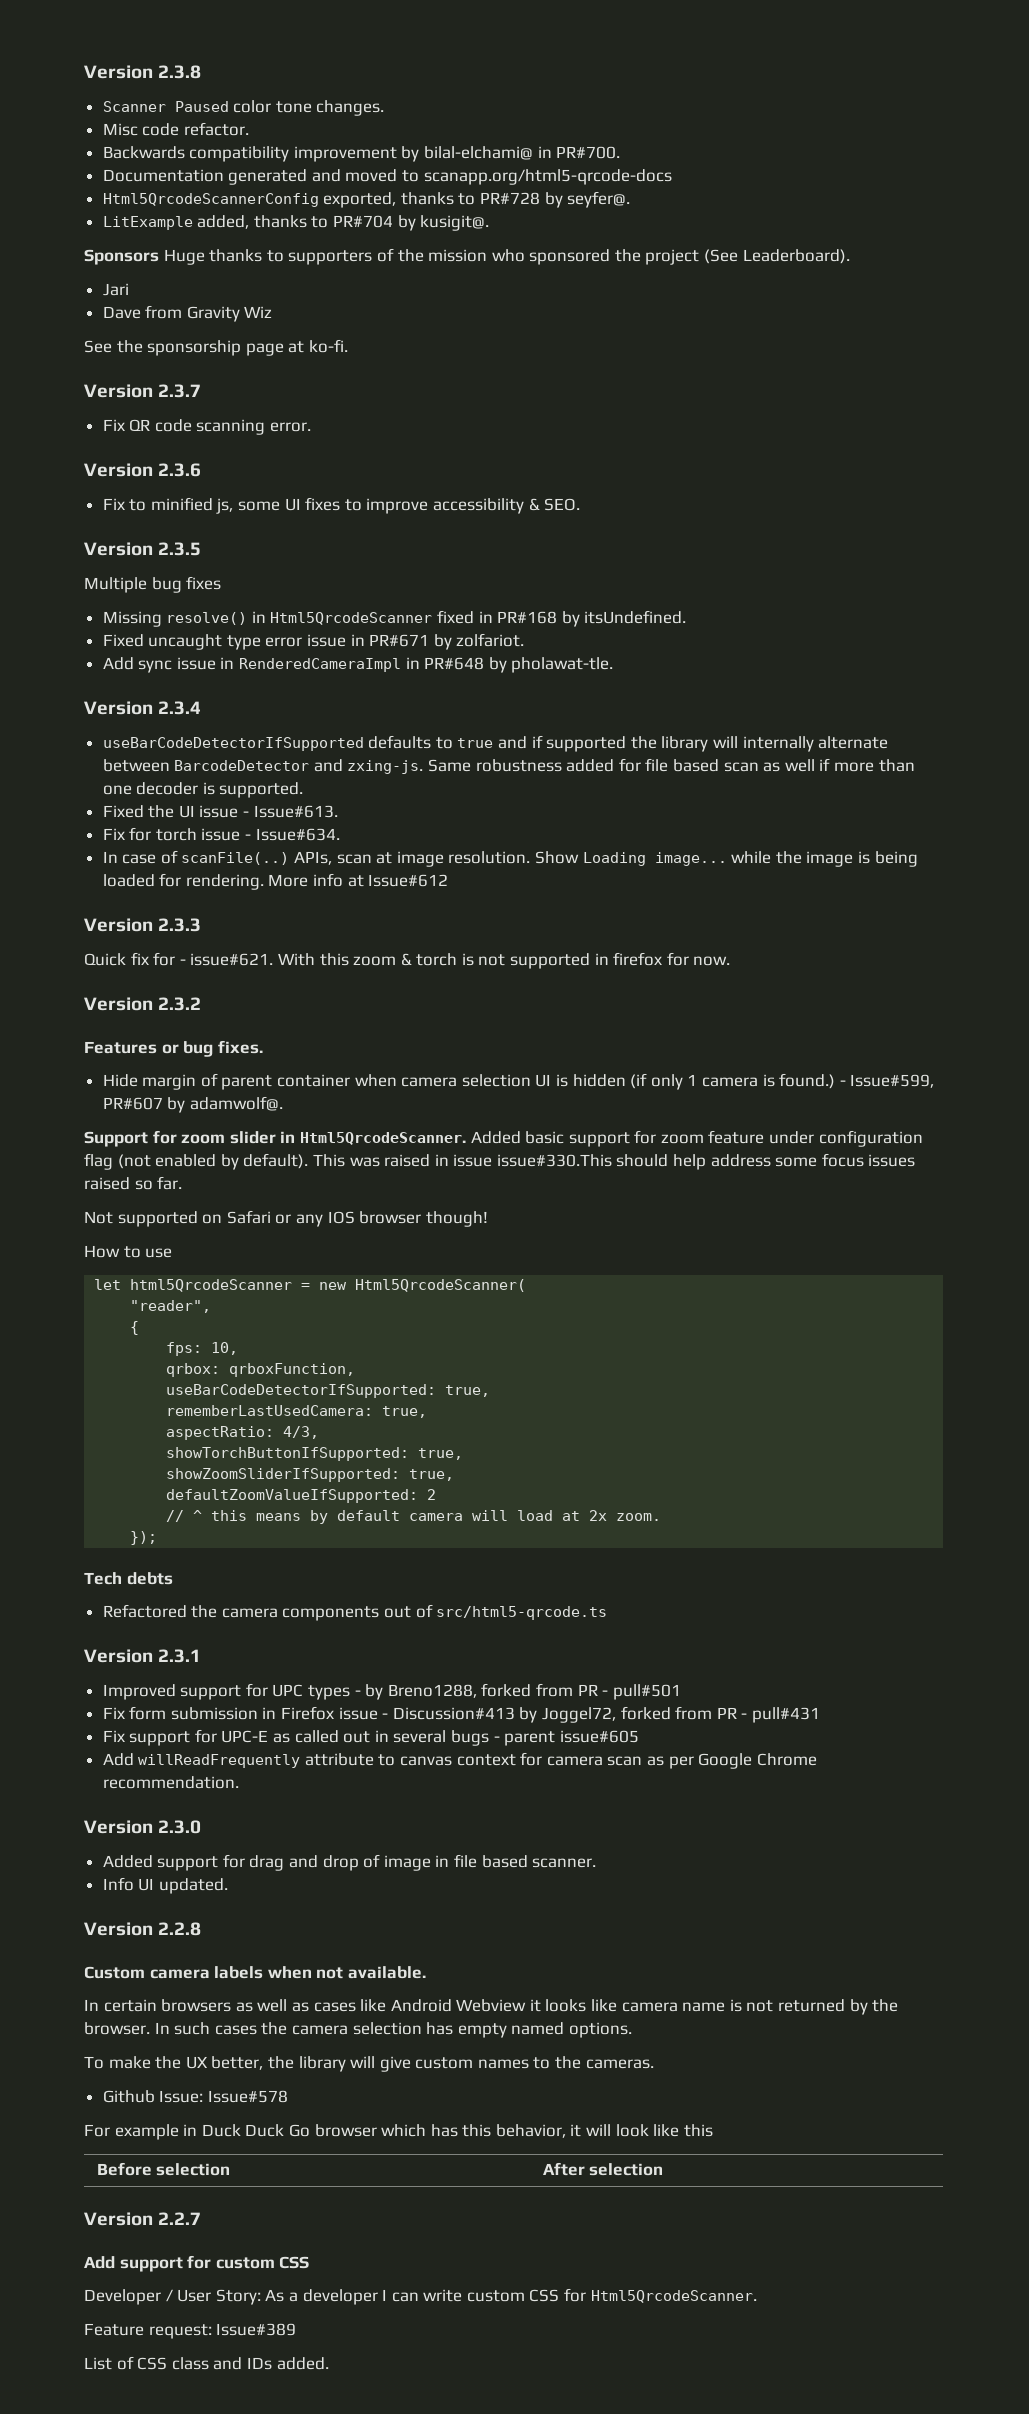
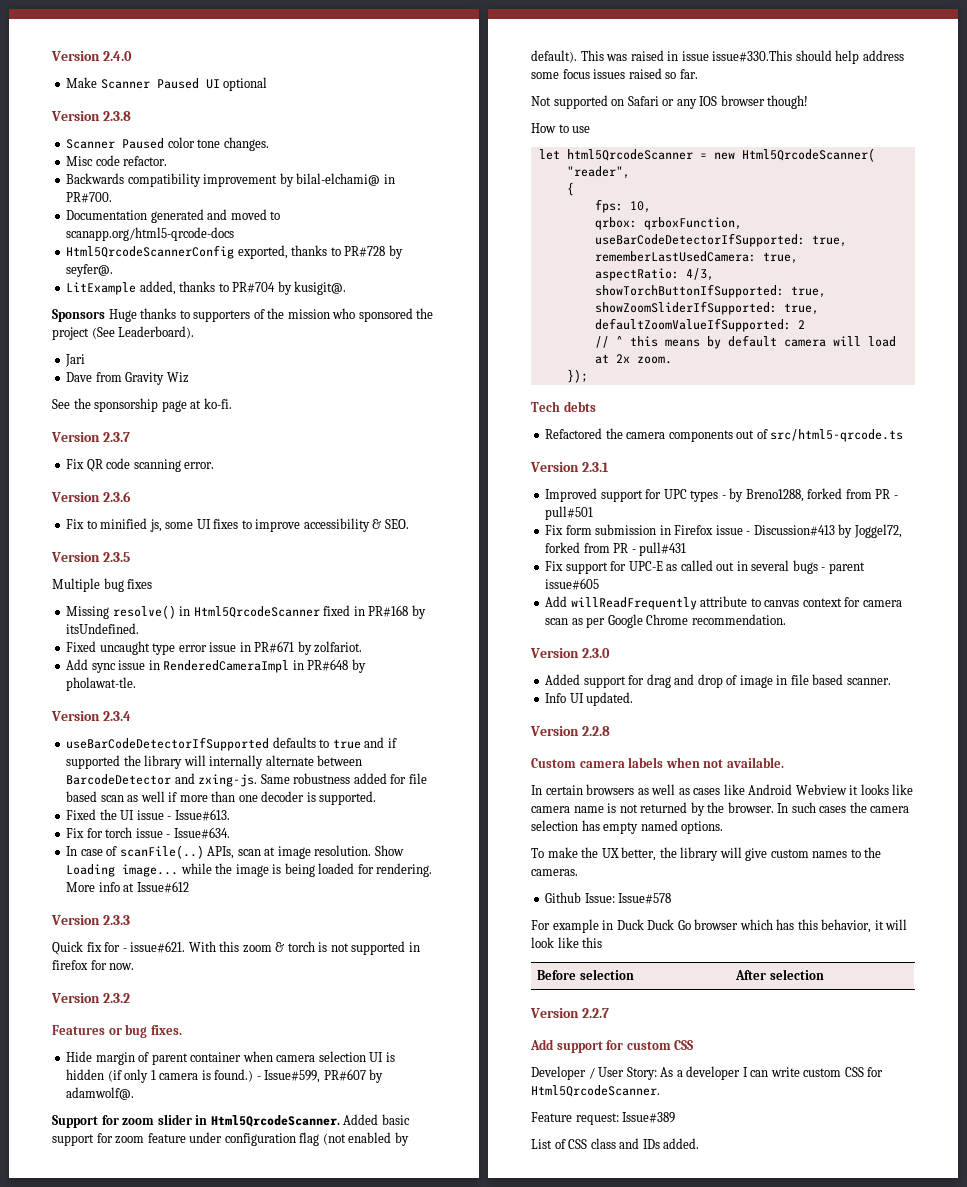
[84,65,153,79] Version -> [51,51,132,61] [66,77,268,91] [51,111,100,121] Version 2.4.0 // Make Scanner Paused UI optional // Version

